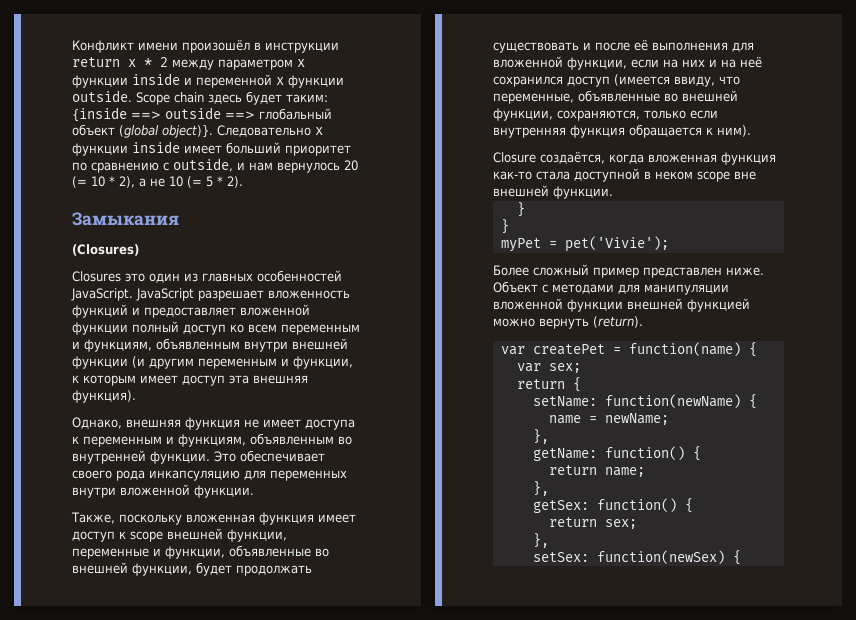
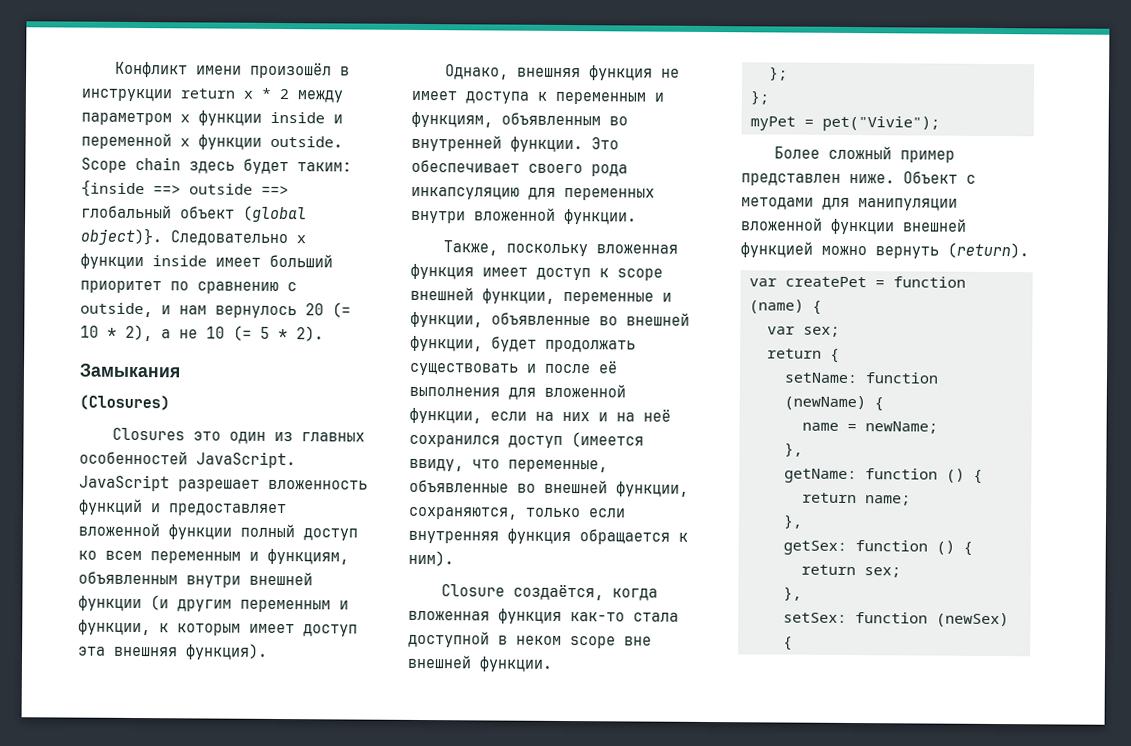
[516,202,525,217] [500,219,509,234] } // } -> [769,66,788,81] [750,90,769,105] }; // };
[564,236,669,252] pet('Vivie'); -> [822,115,940,132] pet("Vivie");
[628,342,741,356] function(name) -> [893,276,966,288] [749,299,804,314] function (name)
[604,394,741,408] function(newName) -> [865,372,939,384] [784,395,866,411] function (newName)
[604,446,685,460] function() -> [865,468,965,483] function ()
[596,498,677,512] function() -> [855,540,955,555] function ()
[596,550,725,564] function(newSex) -> [855,612,1009,628] function (newSex)

